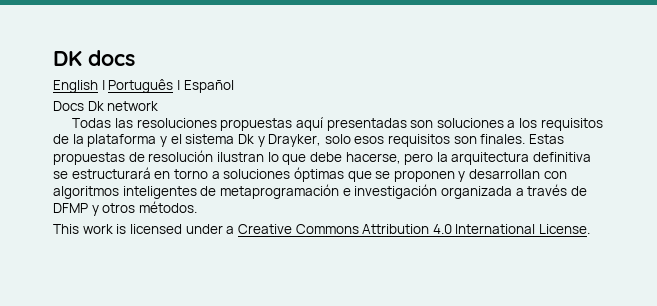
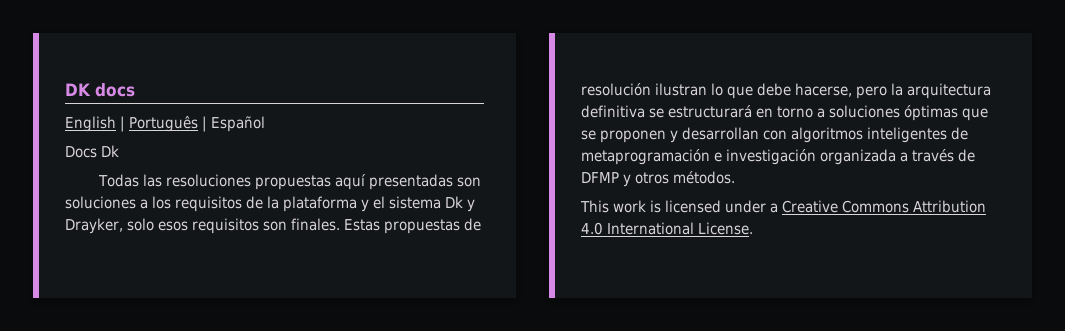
[107,101,159,111] network -> (119, 151) none

